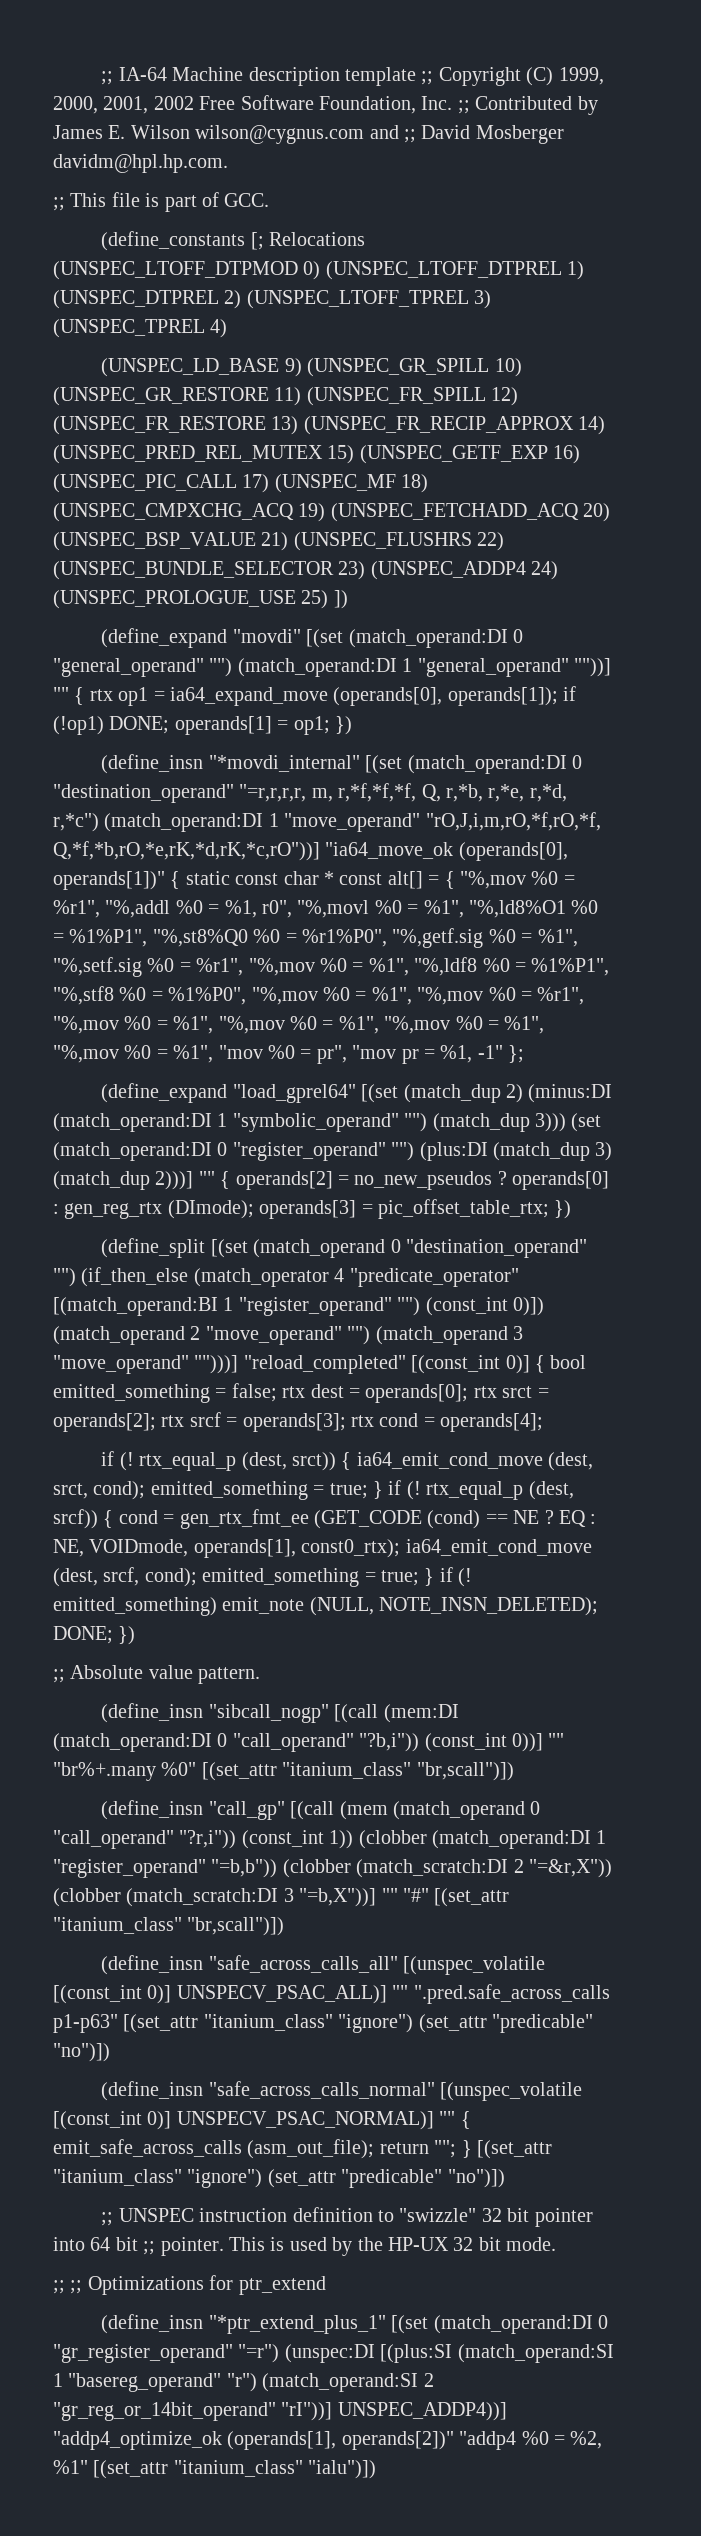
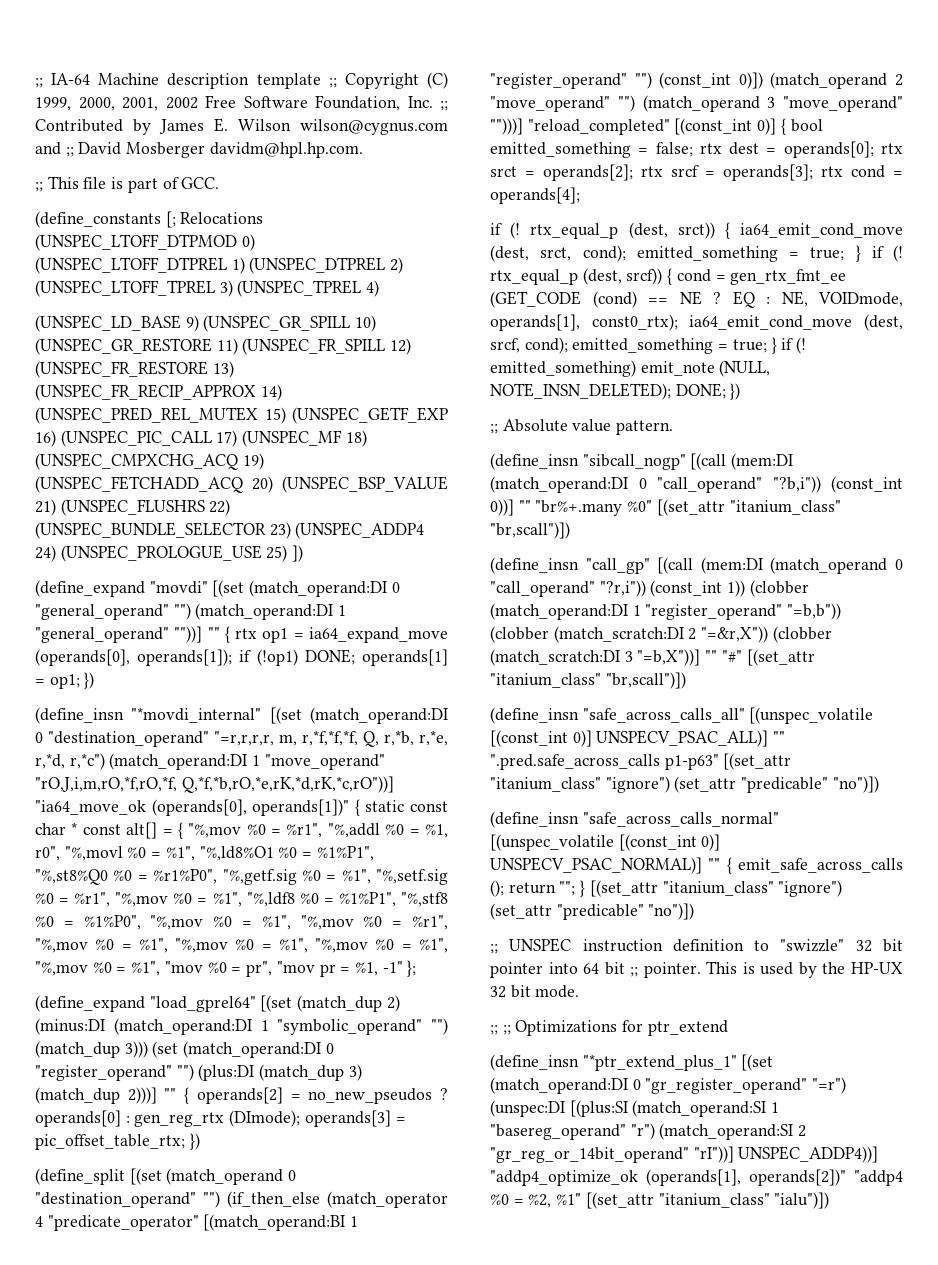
[339,1801,388,1820] (mem -> [700,557,763,574] (mem:DI
[247,2139,375,2159] (asm_out_file); -> [490,880,504,897] ();

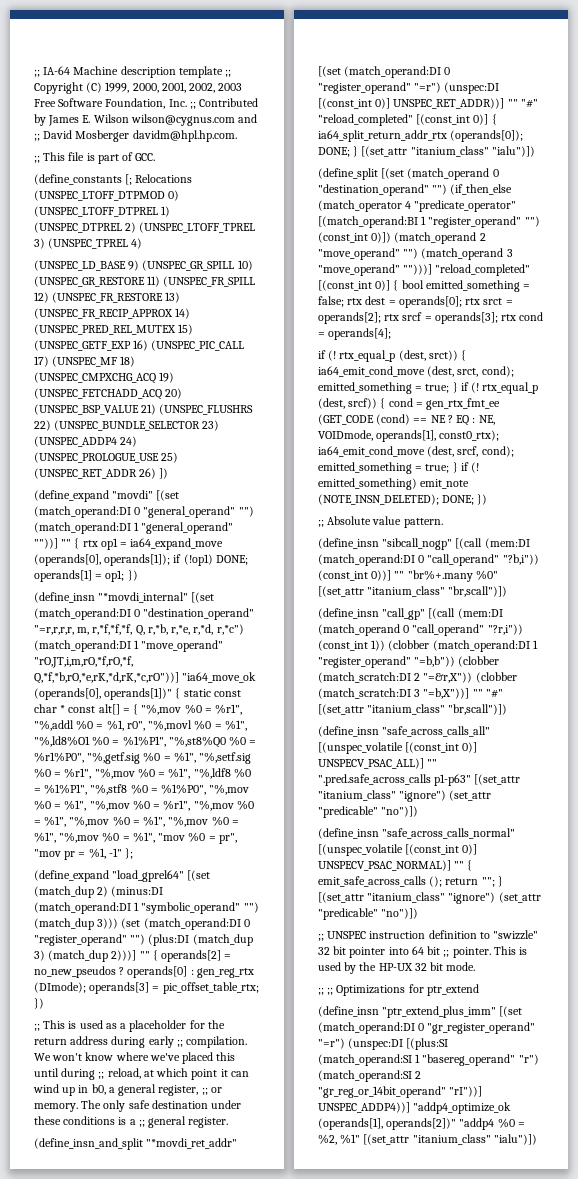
[165,97,198,109] 2002 -> [189,83,243,93] 2002, 2003
(288, 553) none -> [34,468,157,479] (UNSPEC_RET_ADDR 26)
[35,776,177,792] "rO,J,i,m,rO,*f,rO,*f, -> [34,656,133,668] "rO,JT,i,m,rO,*f,rO,*f,
(200, 1141) none -> [34,1020,225,1032] [34,1036,248,1048] [34,1052,236,1064] [34,1068,249,1080] [33,1084,222,1096] [34,1100,242,1112] [34,1116,229,1128] [34,1138,238,1150] [318,66,451,78] [318,82,500,94] [318,98,538,109] [318,114,497,126] [318,130,524,142] [318,146,535,157] // ;; This is used as a placeholder for the return address during early ;; compilation. We won't know where we've placed this until during ;; reload, at which point it can wind up in b0, a general register, ;; or memory. The only safe destination under these conditions is a ;; general register. // (define_insn_and_split "*movdi_ret_addr" [(set (match_operand:DI 0 "register_operand" "=r") (unspec:DI [(const_int 0)] UNSPEC_RET_ADDR))] "" "#" "reload_completed" [(const_int 0)] { ia64_split_return_addr_rtx (operands[0]); DONE; } [(set_attr "itanium_class" "ialu")])
[719,360,771,377] [490,383,671,400] (NULL, NOTE_INSN_DELETED); -> [318,494,439,505] (NOTE_INSN_DELETED);
[582,1054,737,1071] "*ptr_extend_plus_1" -> [382,1006,497,1018] "ptr_extend_plus_imm"

